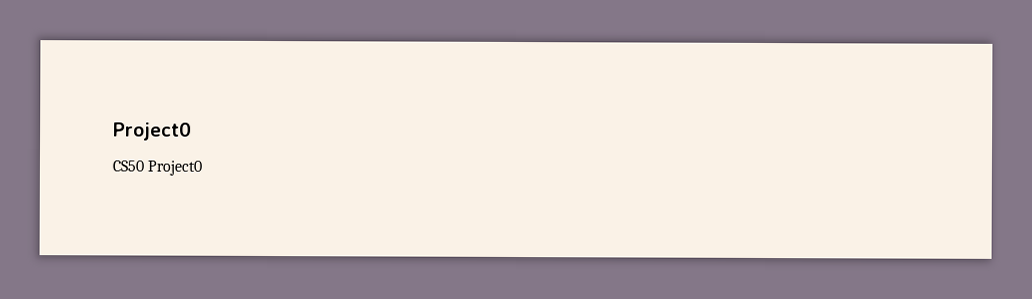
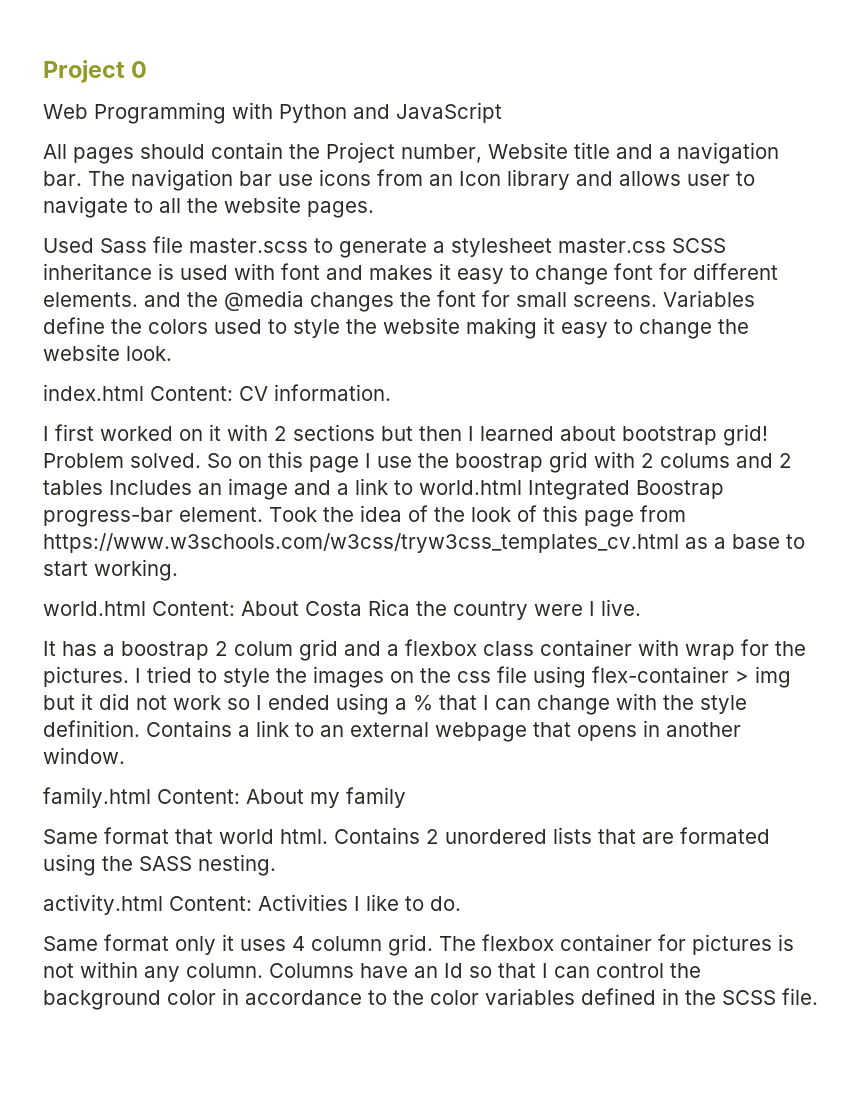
[113,122,192,141] [112,160,203,176] Project0 // CS50 Project0 -> [43,60,148,83] [43,102,502,124] [43,142,779,164] [43,169,755,191] [43,196,374,218] [43,236,726,258] [43,263,778,285] [43,290,755,312] [43,317,749,339] [43,344,172,361] [43,384,391,401] [43,424,768,446] [43,451,792,473] [43,478,724,500] [43,505,686,527] [43,533,805,553] [43,559,178,581] [43,599,641,620] [43,639,806,661] [43,666,791,688] [43,693,747,715] [43,720,741,742] [43,747,125,764] [43,787,406,808] [43,827,770,844] [43,854,276,876] [43,894,461,915] [43,934,794,956] [43,961,701,982] [43,988,818,1010] Project 0 // Web Programming with Python and JavaScript // All pages should contain the Project number, Website title and a navigation bar. The navigation bar use icons from an Icon library and allows user to navigate to all the website pages. // Used Sass file master.scss to generate a stylesheet master.css SCSS inheritance is used with font and makes it easy to change font for different elements. and the @media changes the font for small screens. Variables define the colors used to style the website making it easy to change the website look. // index.html Content: CV information. // I first worked on it with 2 sections but then I learned about bootstrap grid! Problem solved. So on this page I use the boostrap grid with 2 colums and 2 tables Includes an image and a link to world.html Integrated Boostrap progress-bar element. Took the idea of the look of this page from https://www.w3schools.com/w3css/tryw3css_templates_cv.html as a base to start working. // world.html Content: About Costa Rica the country were I live. // It has a boostrap 2 colum grid and a flexbox class container with wrap for the pictures. I tried to style the images on the css file using flex-container > img but it did not work so I ended using a % that I can change with the style definition. Contains a link to an external webpage that opens in another window. // family.html Content: About my family // Same format that world html. Contains 2 unordered lists that are formated using the SASS nesting. // activity.html Content: Activities I like to do. // Same format only it uses 4 column grid. The flexbox container for pictures is not within any column. Columns have an Id so that I can control the background color in accordance to the color variables defined in the SCSS file.

